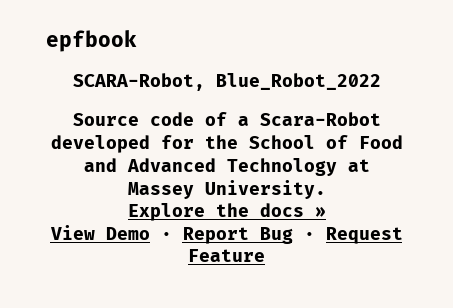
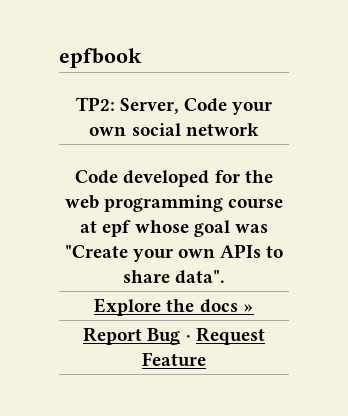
[72,73,381,91] [72,112,381,126] [50,135,403,153] [83,158,370,176] [127,180,326,199] SCARA-Robot, Blue_Robot_2022 // Source code of a Scara-Robot developed for the School of Food and Advanced Technology at Massey University. -> [75,97,273,115] [89,123,259,136] [75,170,273,187] [64,195,284,212] [80,220,268,237] [64,244,284,262] [122,270,226,284] TP2: Server, Code your own social network // Code developed for the web programming course at epf whose goal was "Create your own APIs to share data".
[49,225,172,240] View Demo · -> (254, 308) none

